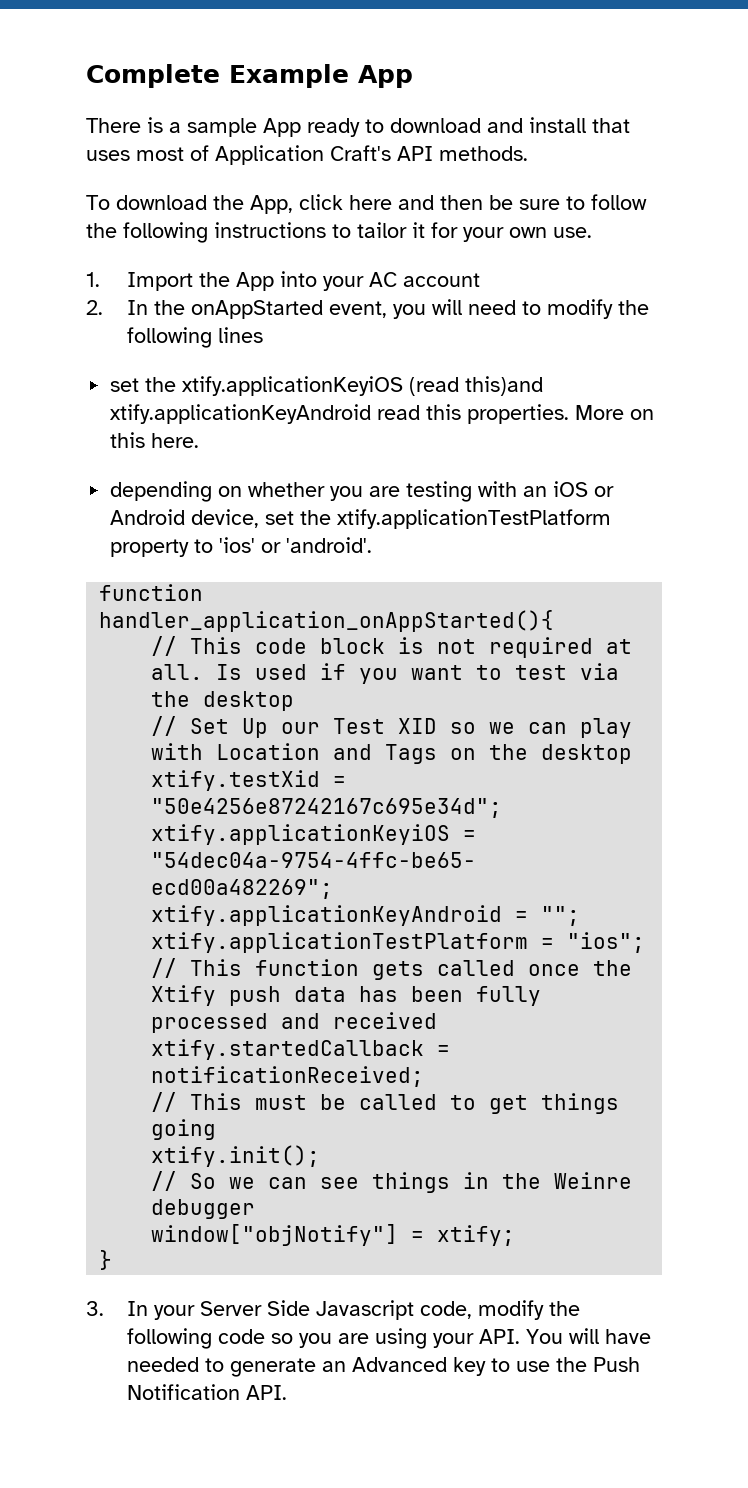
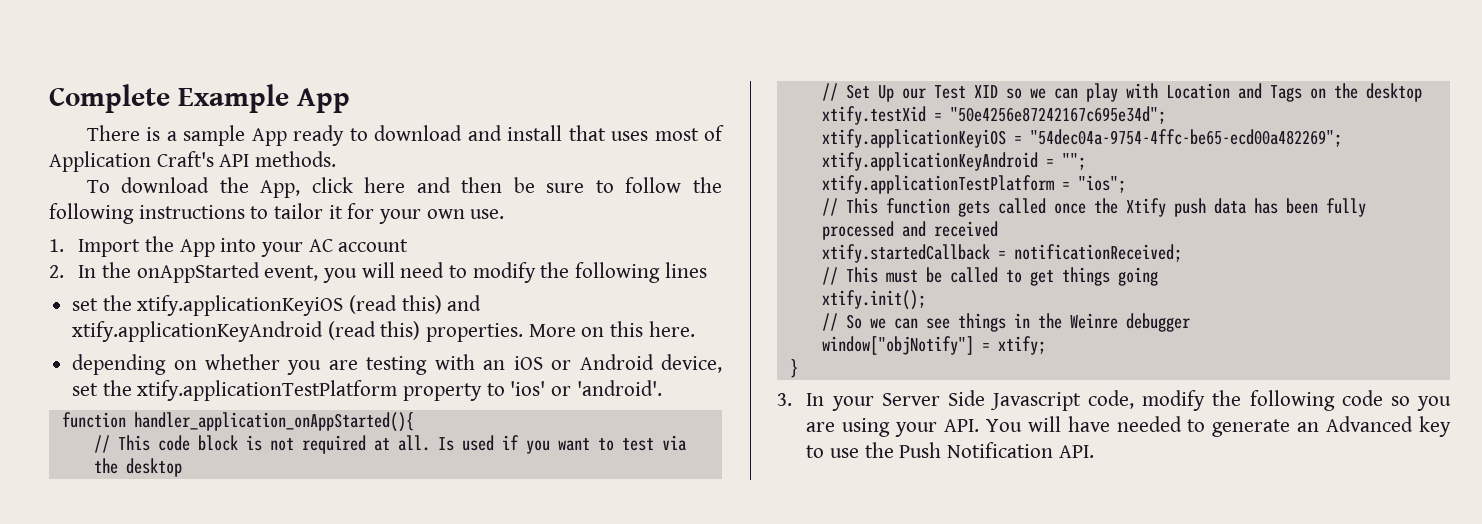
[465,376,544,396] [110,404,462,424] this)and xtify.applicationKeyAndroid read this -> [401,295,482,314] [72,321,421,342] this) and xtify.applicationKeyAndroid (read this)

